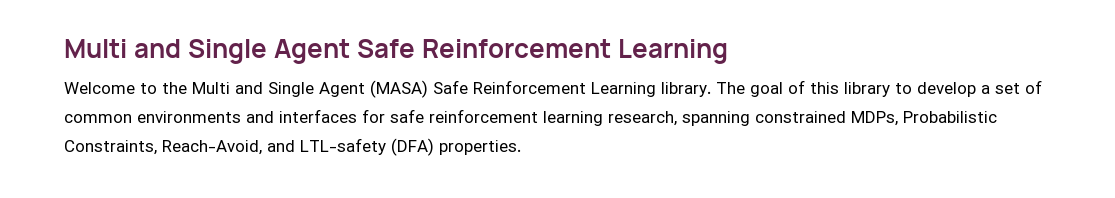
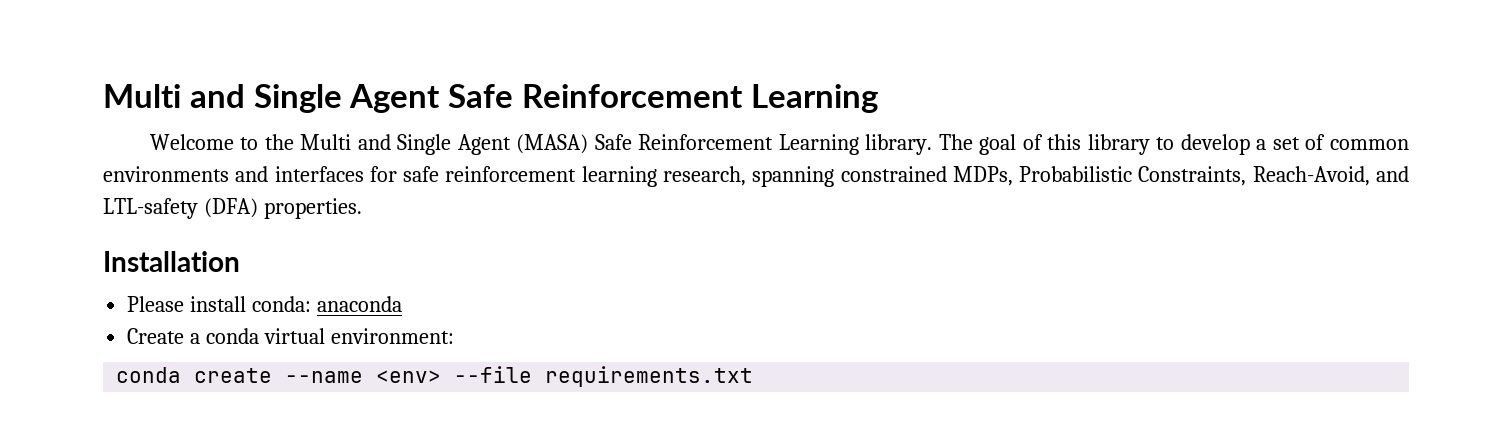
(521, 147) none -> [103,251,240,272] [127,296,403,312] [127,328,454,344] [116,366,754,387] // Installation // Please install conda: anaconda // Create a conda virtual environment: // conda create --name <env> --file requirements.txt

